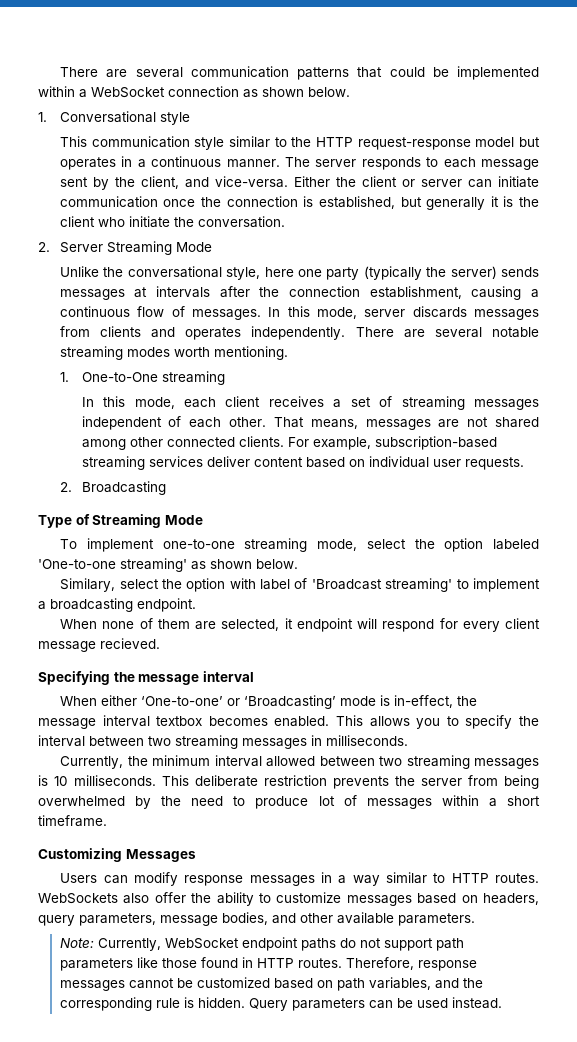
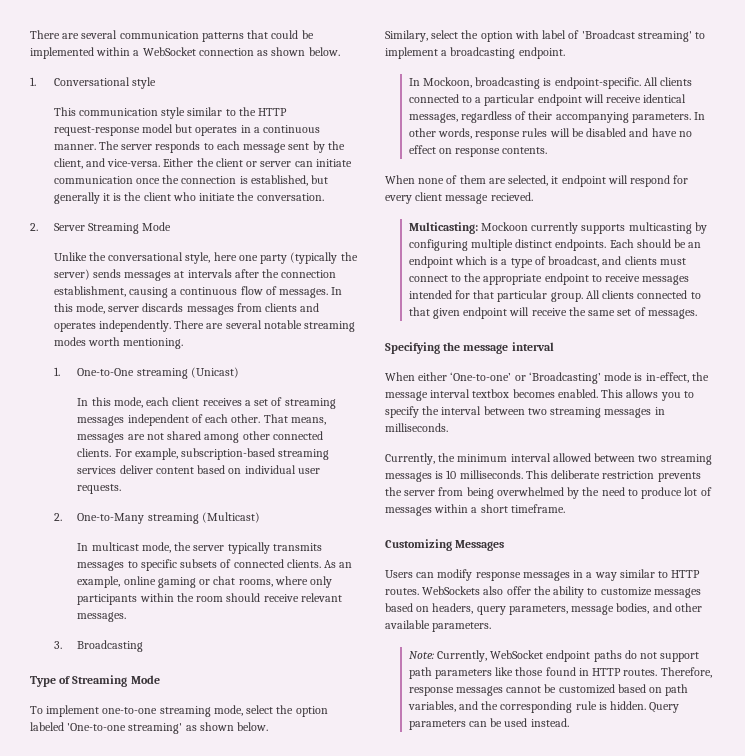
(225, 378) none -> [190,367,239,378] (Unicast)
(72, 487) none -> [77,512,260,524] [77,542,322,554] [77,559,353,571] [77,576,333,588] [77,593,342,605] [77,612,127,622] [53,641,62,649] One-to-Many streaming (Multicast) // In multicast mode, the server typically transmits messages to specific subsets of connected clients. As an example, online gaming or chat rooms, where only participants within the room should receive relevant messages. // 3.
(196, 605) none -> [408,77,693,89] [408,94,687,106] [408,111,706,123] [408,128,692,140] [408,145,548,157] // In Mockoon, broadcasting is endpoint-specific. All clients connected to a particular endpoint will receive identical messages, regardless of their accompanying parameters. In other words, response rules will be disabled and have no effect on response contents.
(160, 643) none -> [408,222,707,234] [408,239,702,251] [408,256,686,268] [408,273,690,285] [408,290,701,302] [408,307,697,319] // Multicasting: Mockoon currently supports multicasting by configuring multiple distinct endpoints. Each should be an endpoint which is a type of broadcast, and clients must connect to the appropriate endpoint to receive messages intended for that particular group. All clients connected to that given endpoint will receive the same set of messages.

